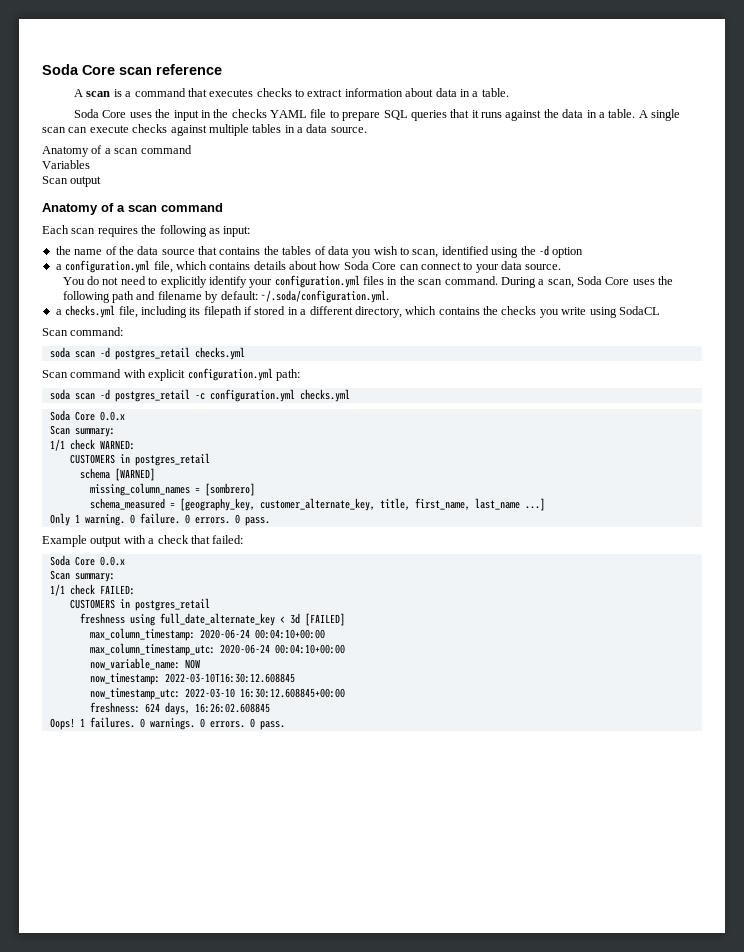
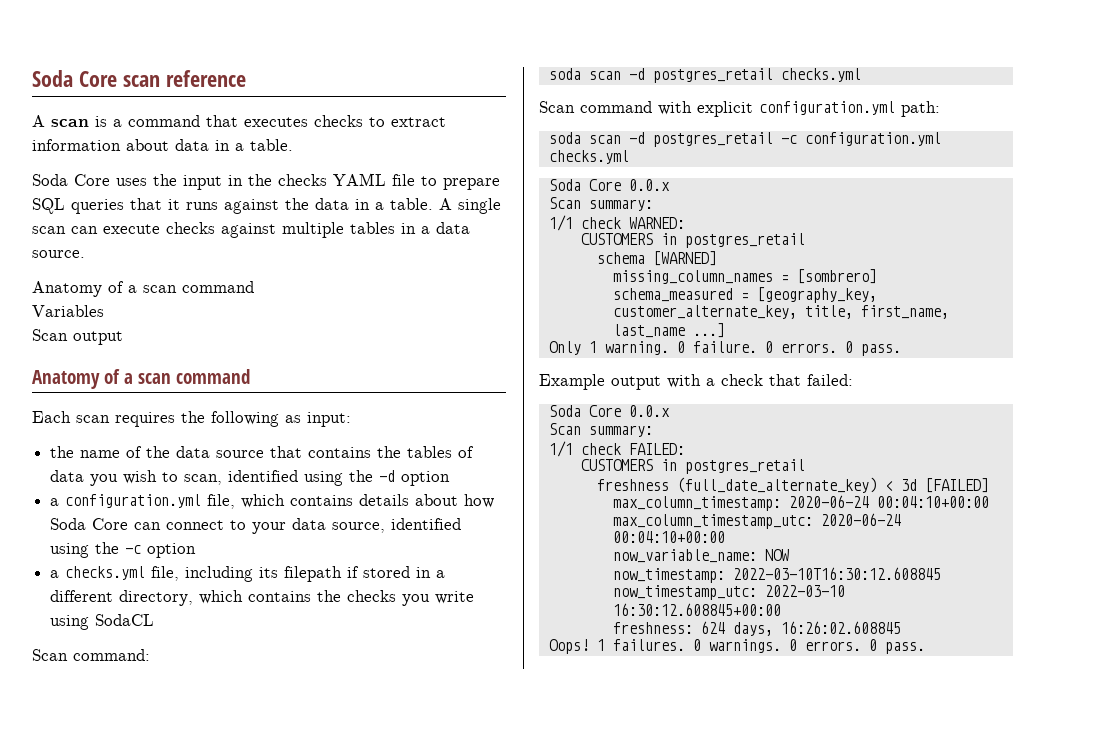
[525,264,562,270] [62,275,674,288] [62,290,389,303] source. // You do not need to explicitly identify your configuration.yml files in the scan command. During a scan, Soda Core uses the following path and filename by default: ~/.soda/configuration.yml. -> [332,518,462,533] [50,542,197,558] source, identified using the -c option
[129,613,275,626] using full_date_alternate_key -> [676,477,877,493] (full_date_alternate_key)

